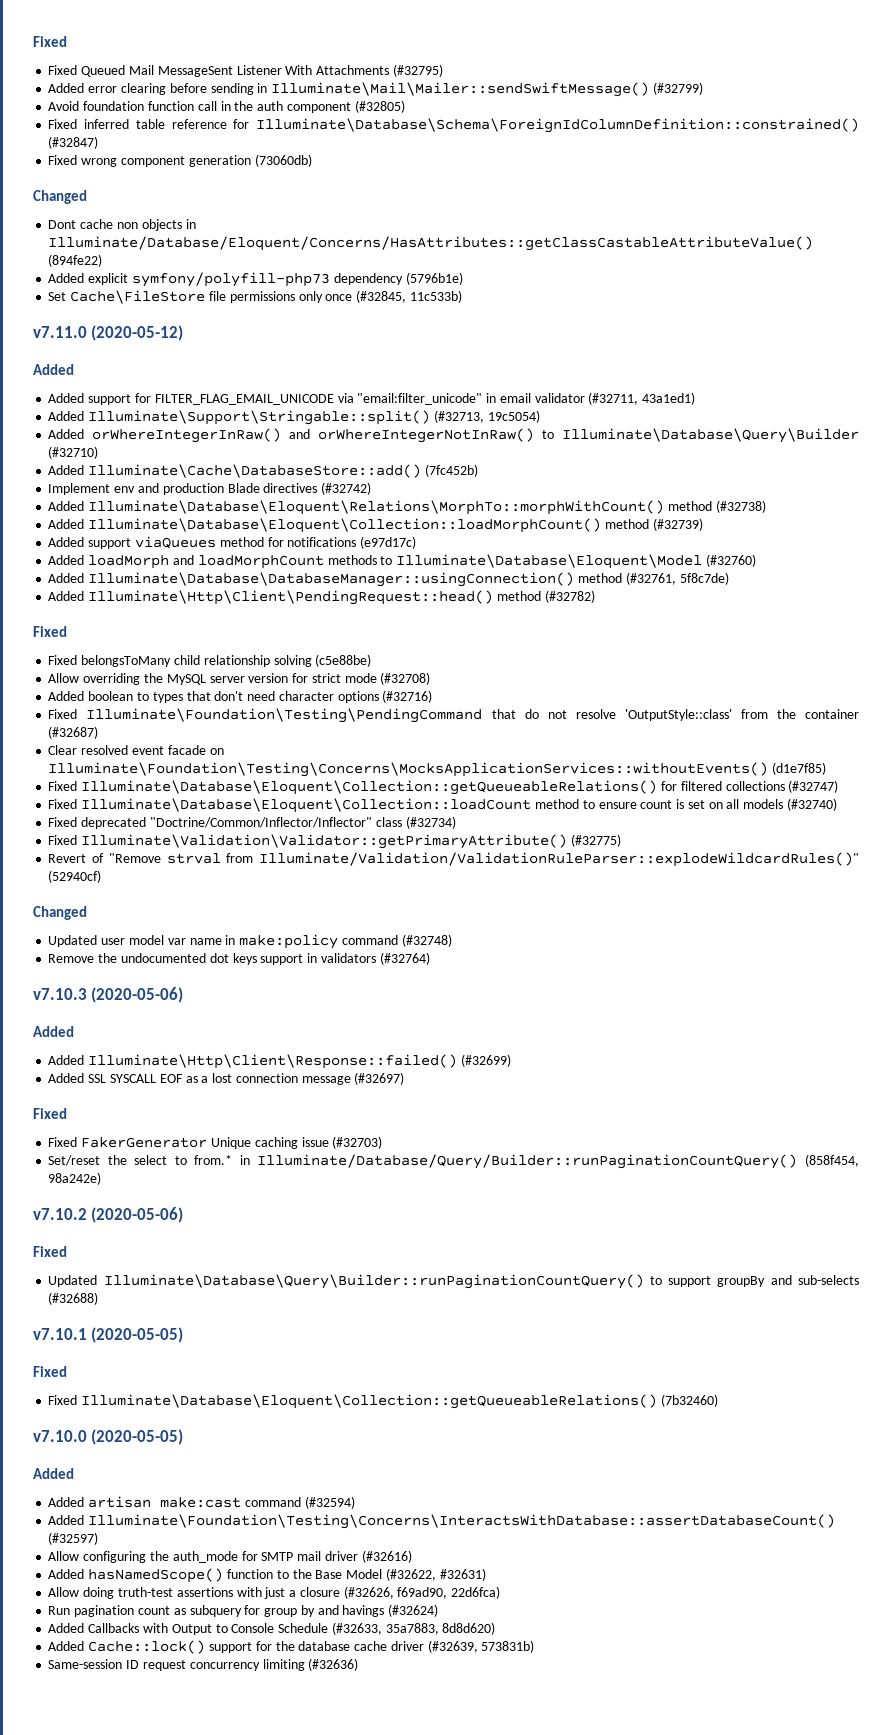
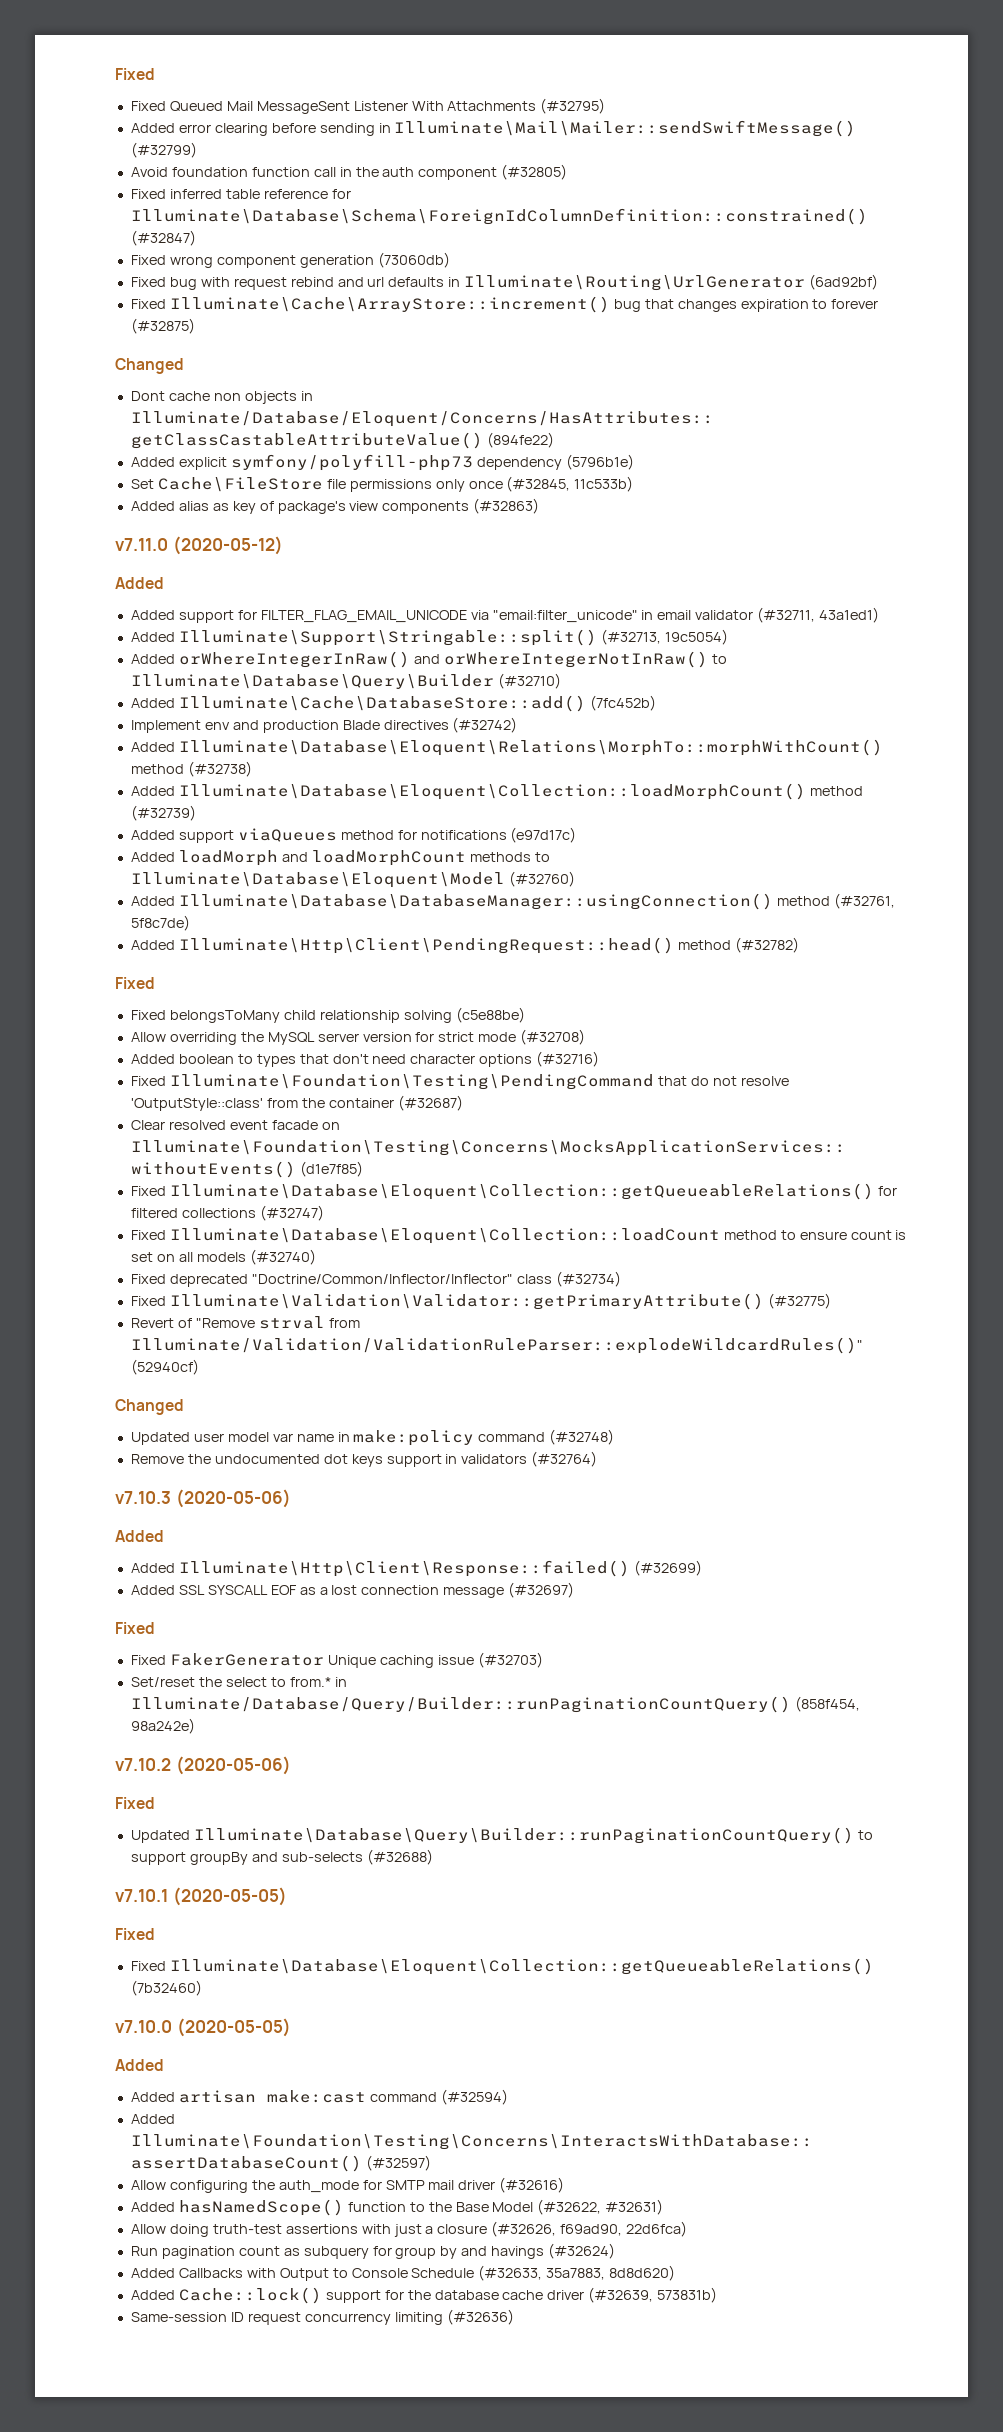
(312, 160) none -> [130,274,879,291] [130,296,879,313] [130,318,195,334] // Fixed bug with request rebind and url defaults in Illuminate\Routing\UrlGenerator (6ad92bf) // Fixed Illuminate\Cache\ArrayStore::increment() bug that changes expiration to forever (#32875)
(462, 296) none -> [130,498,540,514] // Added alias as key of package's view components (#32863)

